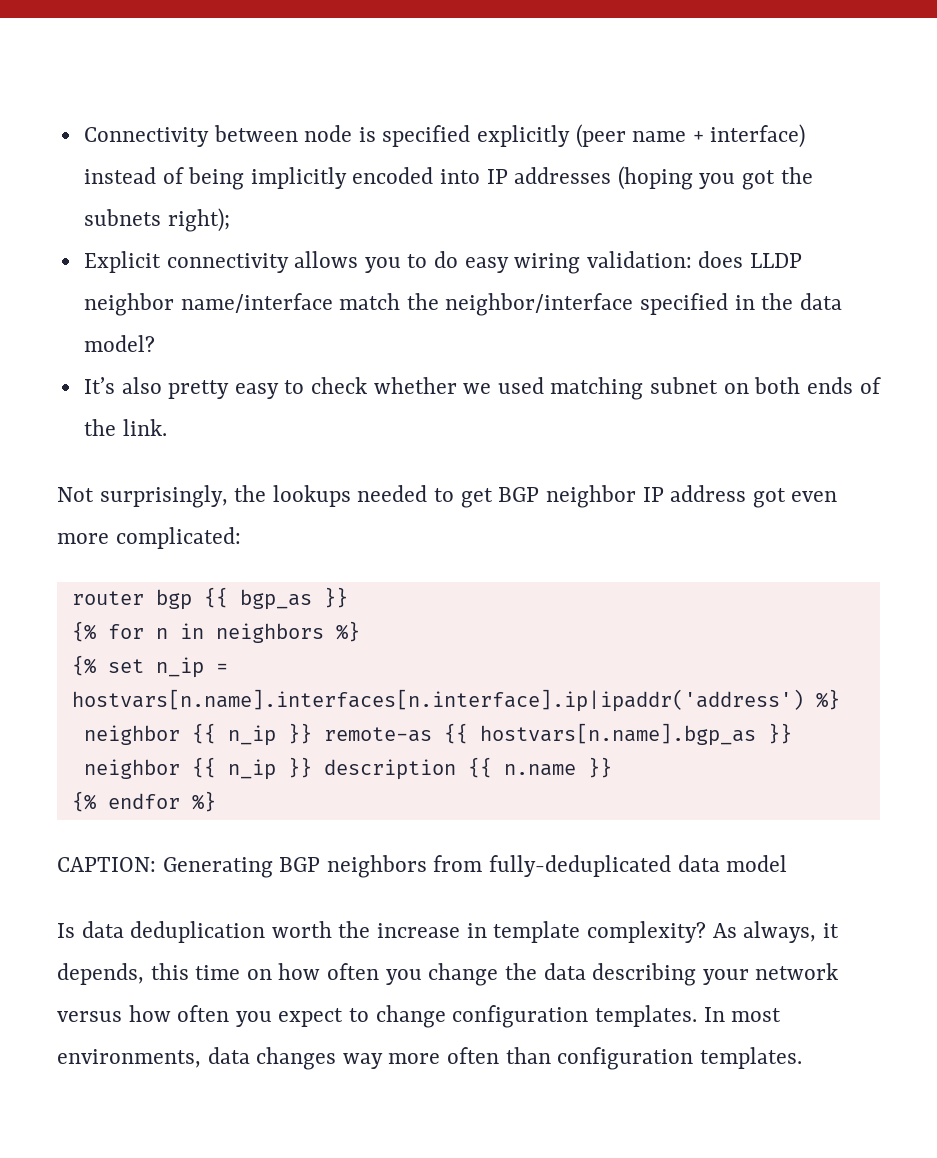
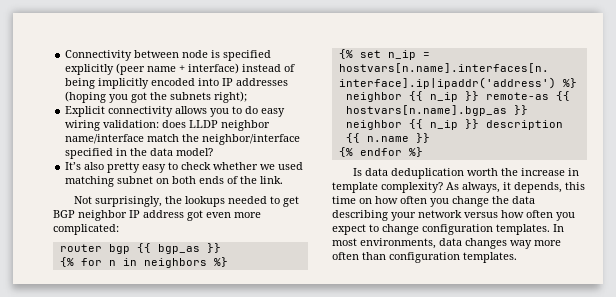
[57,855,788,878] // CAPTION: Generating BGP neighbors from fully-deduplicated data model -> (423, 152) none

